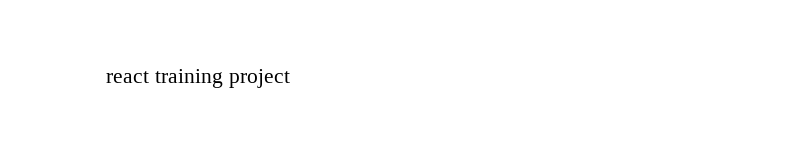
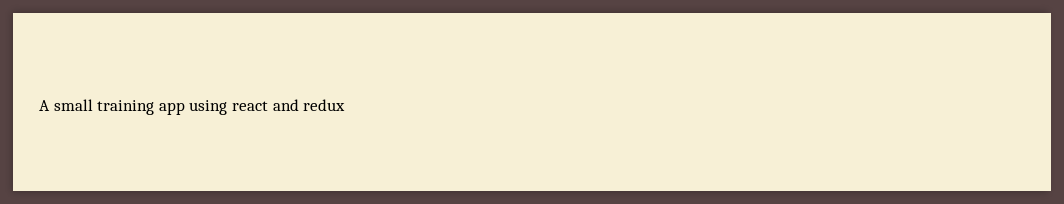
[106,69,290,88] react training project -> [39,99,346,115] A small training app using react and redux

